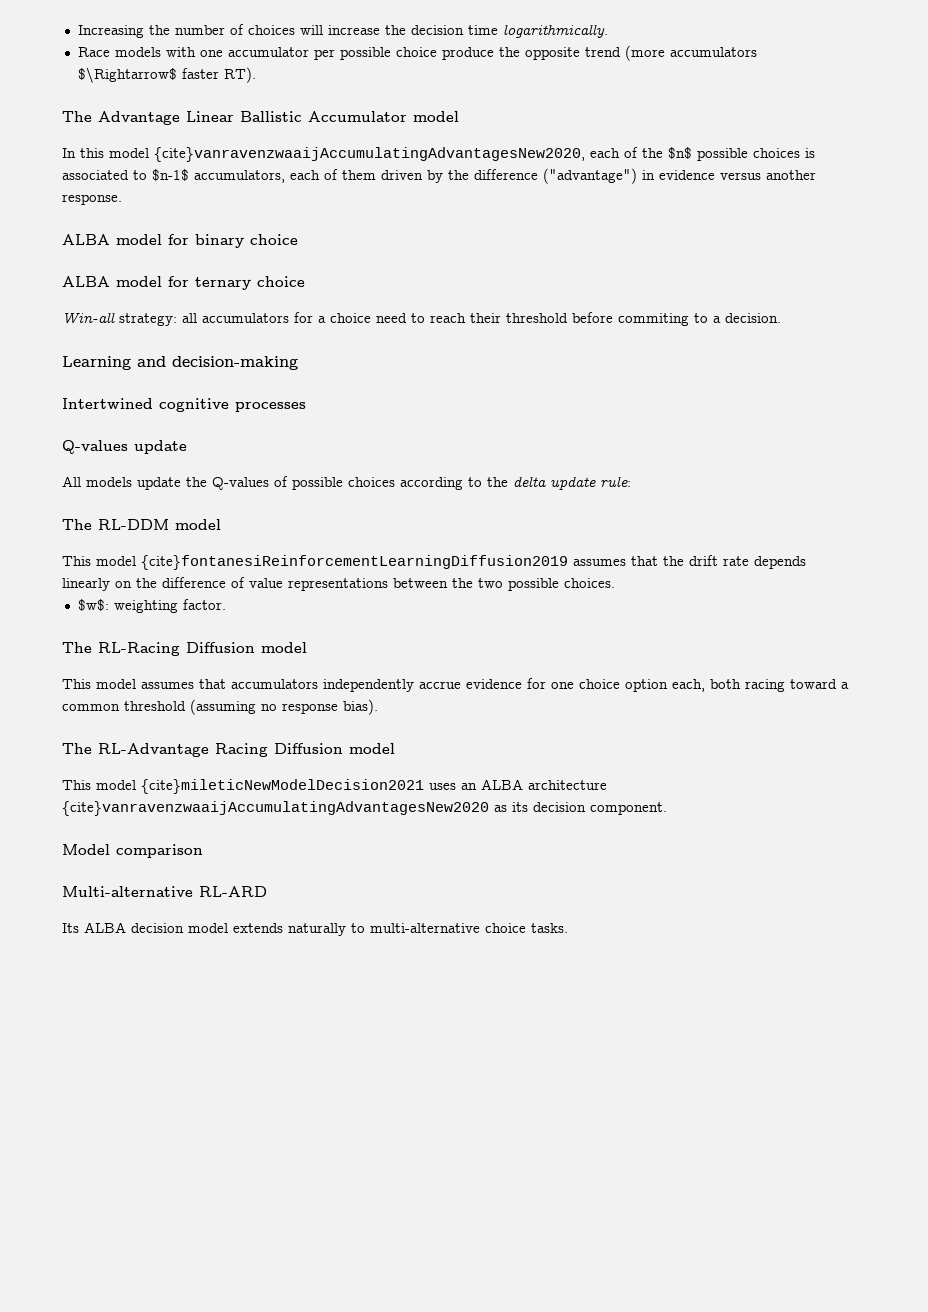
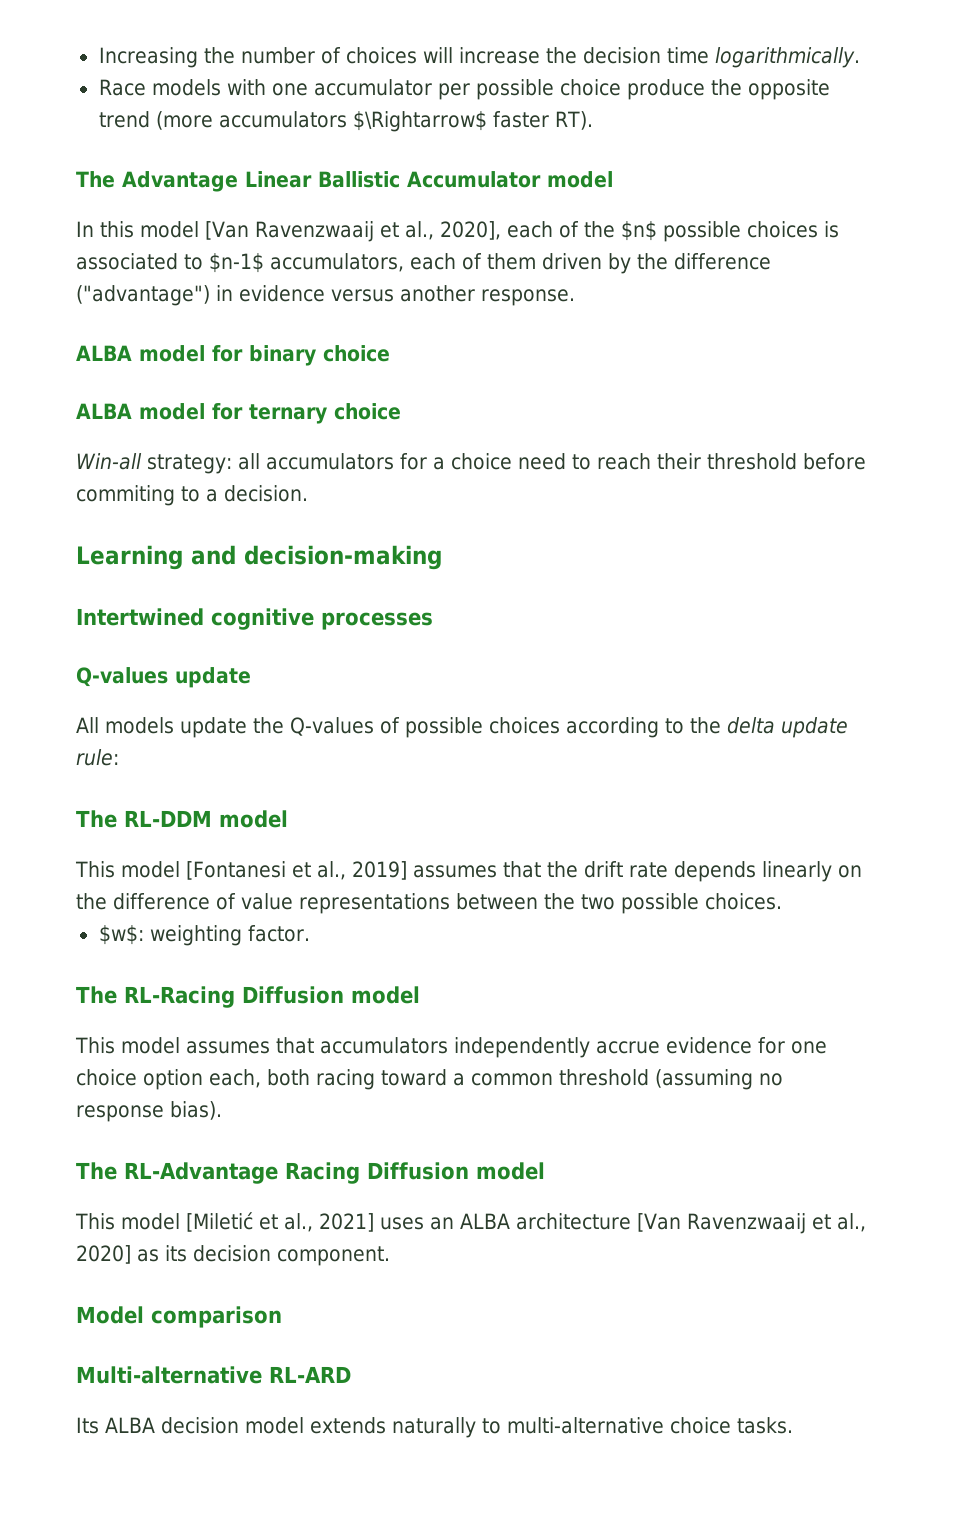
[154,147,585,162] {cite}vanravenzwaaijAccumulatingAdvantagesNew2020, -> [205,221,501,242] [Van Ravenzwaaij et al., 2020],
[141,555,568,570] {cite}fontanesiReinforcementLearningDiffusion2019 -> [186,861,407,880] [Fontanesi et al., 2019]
[141,779,607,794] [62,801,489,816] {cite}mileticNewModelDecision2021 uses an ALBA architecture {cite}vanravenzwaaijAccumulatingAdvantagesNew2020 -> [186,1212,866,1234] [76,1245,131,1264] [Miletić et al., 2021] uses an ALBA architecture [Van Ravenzwaaij et al., 2020]

